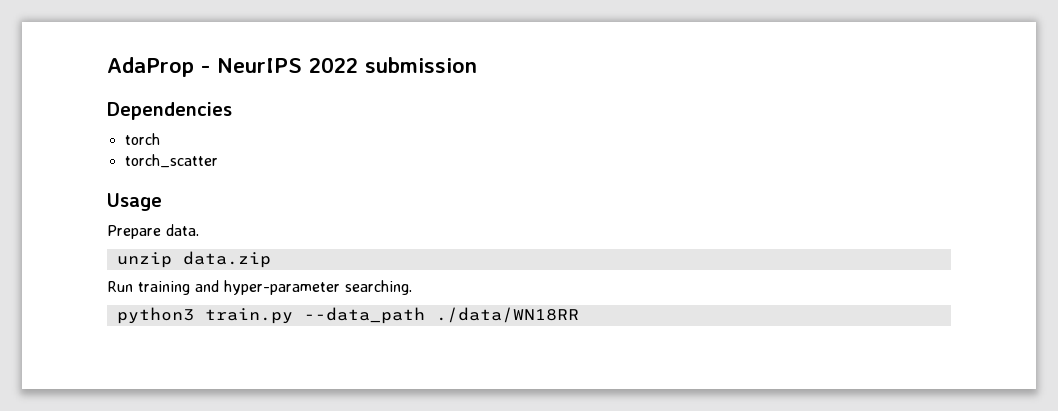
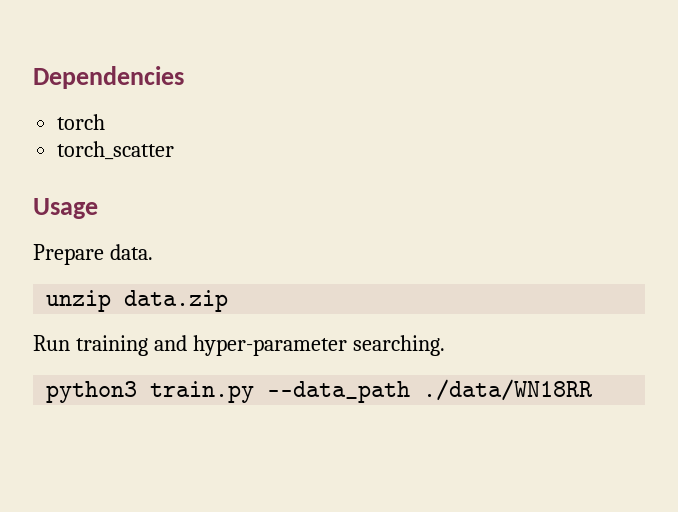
[107,57,477,77] AdaProp - NeurIPS 2022 submission // -> (33, 77) none

